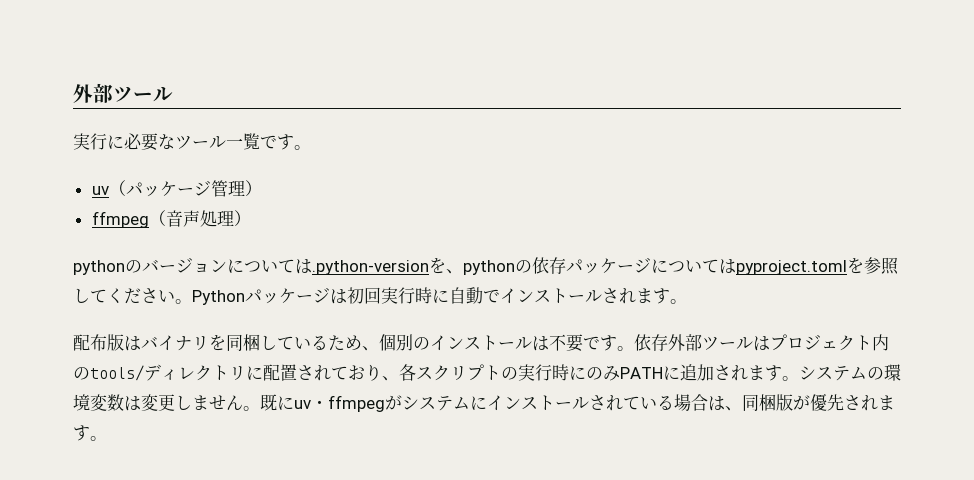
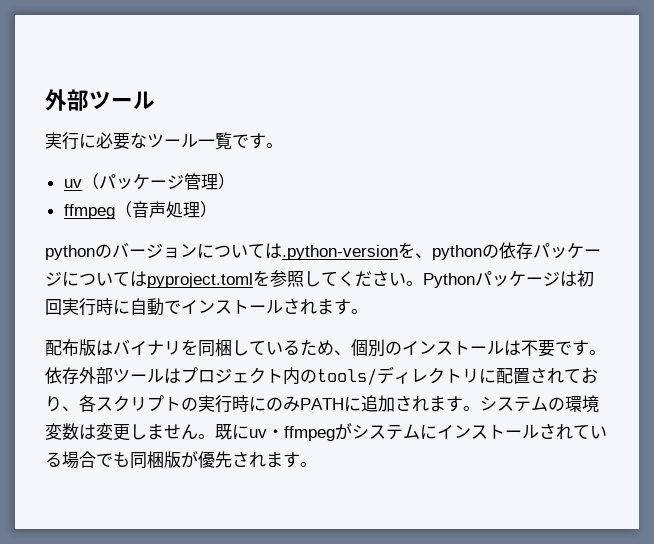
[708,396,742,411] は、 -> [96,451,130,467] でも

